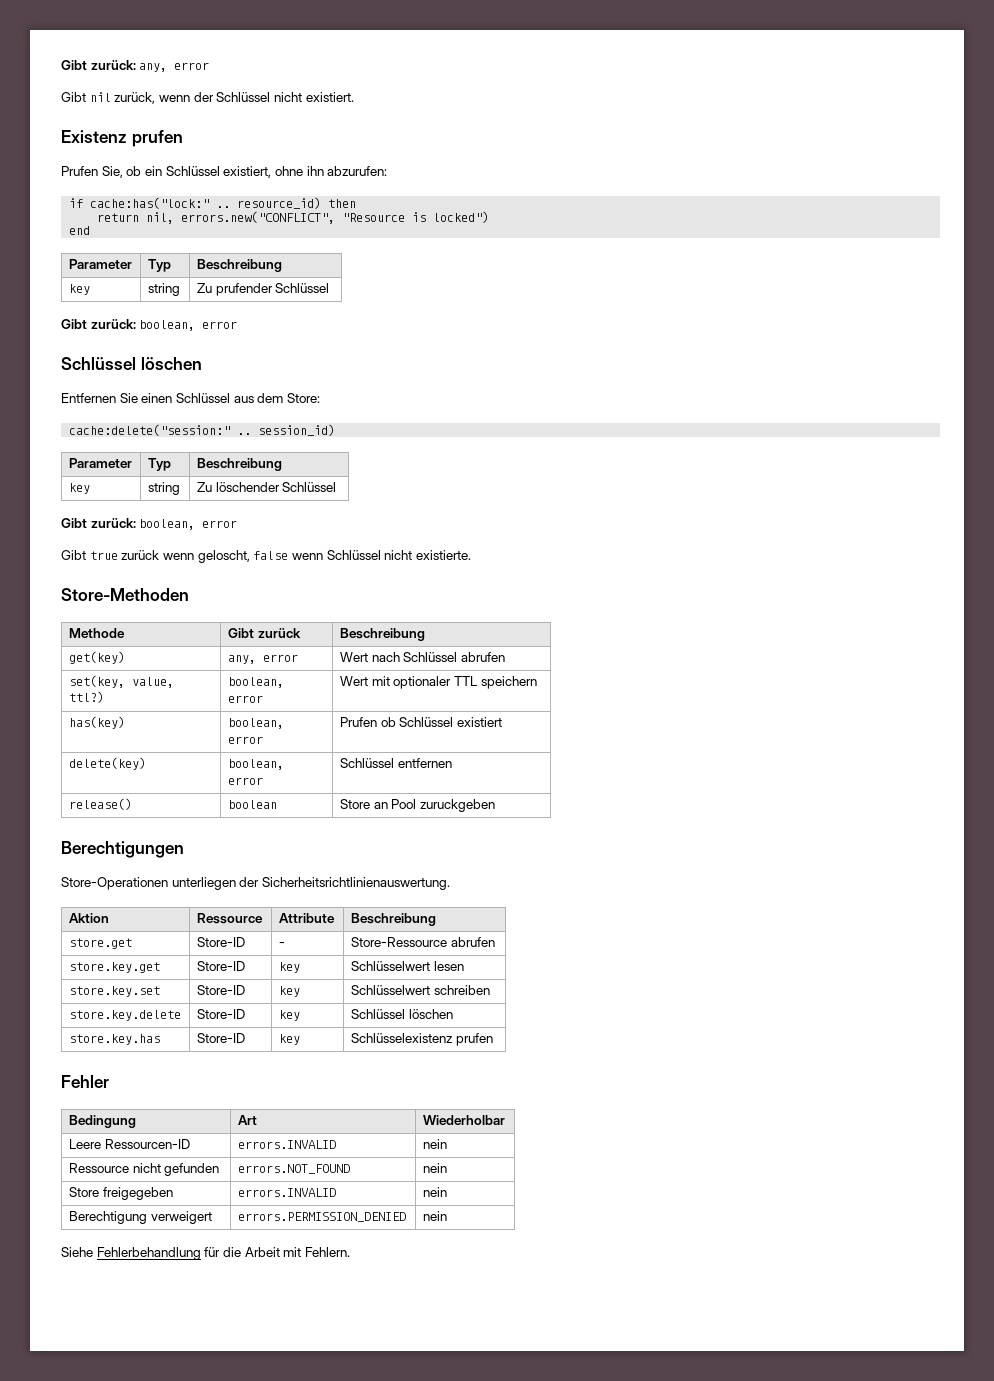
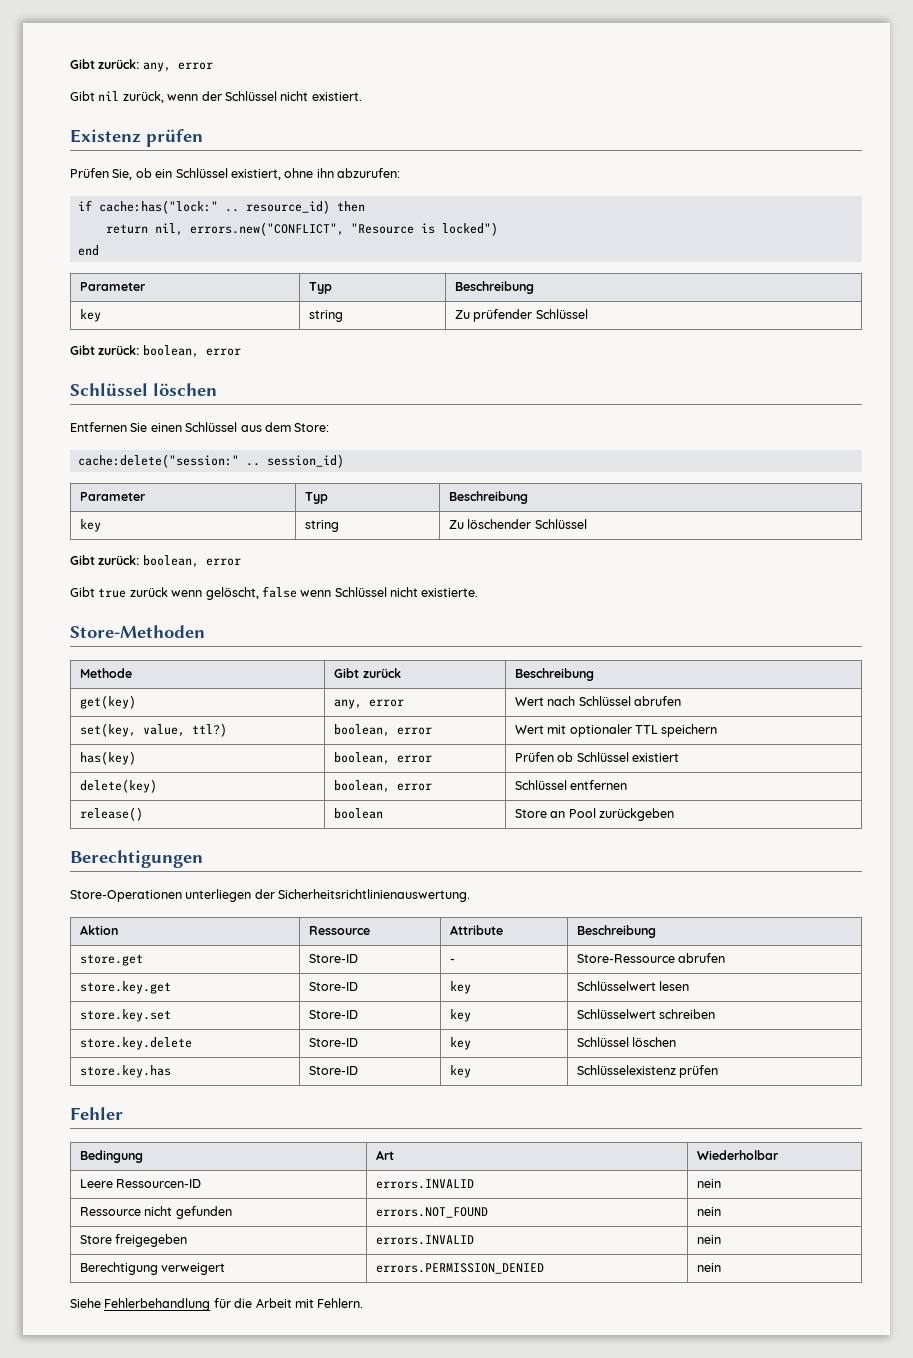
[131,130,183,147] [61,166,98,176] prufen // Prufen -> [146,129,203,147] [70,168,109,178] prüfen // Prüfen
[215,283,273,296] prufender -> [473,309,533,322] prüfender
[197,550,250,563] geloscht, -> [205,587,259,600] gelöscht,
[339,717,377,727] Prufen -> [514,752,554,762] Prüfen
[419,799,495,812] zuruckgeben -> [599,808,675,821] zurückgeben
[455,1033,493,1046] prufen -> [679,1065,719,1078] prüfen

